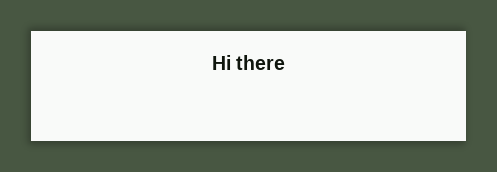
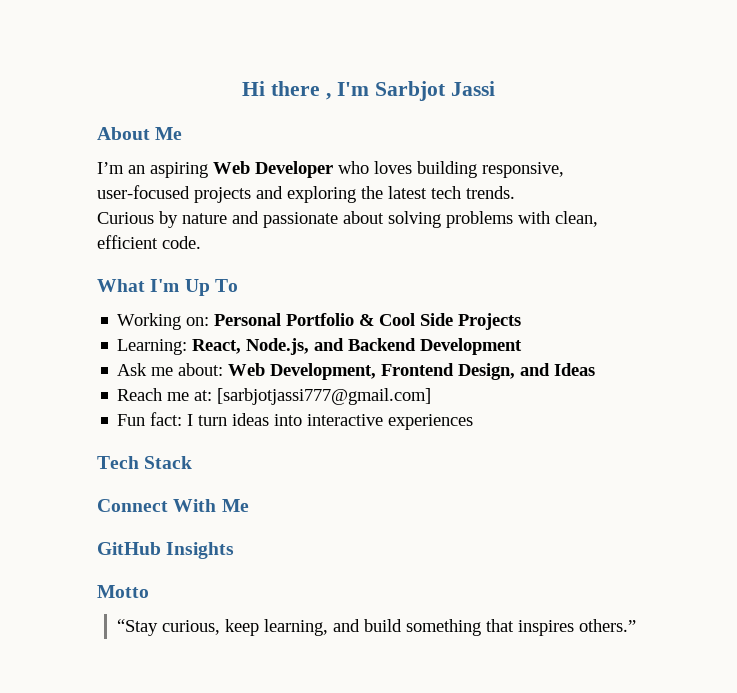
(286, 62) none -> [326,81,495,101] [97,127,183,140] [97,161,564,178] [97,185,515,203] [97,211,598,228] [97,235,201,249] [97,279,238,296] [117,313,522,330] [117,338,523,355] [117,363,596,380] [117,388,432,405] [117,412,474,430] [97,456,193,469] [97,499,249,512] [97,542,235,559] [97,585,149,598] [117,619,637,636] , I'm Sarbjot Jassi // About Me // I’m an aspiring Web Developer who loves building responsive, user-focused projects and exploring the latest tech trends. // Curious by nature and passionate about solving problems with clean, efficient code. // What I'm Up To // Working on: Personal Portfolio & Cool Side Projects // Learning: React, Node.js, and Backend Development // Ask me about: Web Development, Frontend Design, and Ideas // Reach me at: [sarbjotjassi777@gmail.com] // Fun fact: I turn ideas into interactive experiences // Tech Stack // Connect With Me // GitHub Insights // Motto // “Stay curious, keep learning, and build something that inspires others.”

